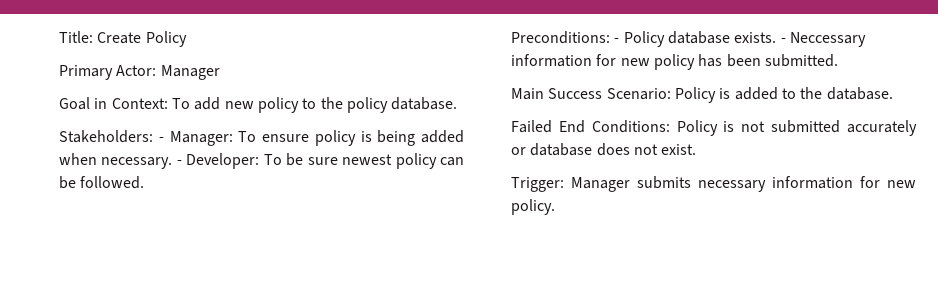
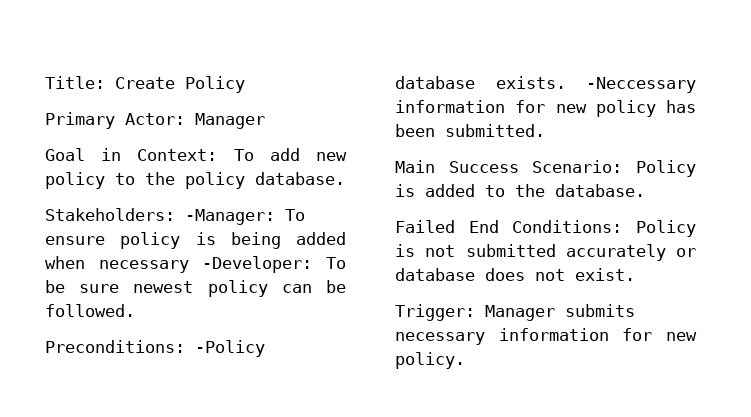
[158,131,233,146] - Manager: -> [185,209,275,225] -Manager:
[101,153,260,169] necessary. - Developer: -> [98,256,313,273] necessary -Developer:
[614,31,866,47] - Policy database exists. - Neccessary -> [195,340,265,357] [395,76,696,93] -Policy database exists. -Neccessary

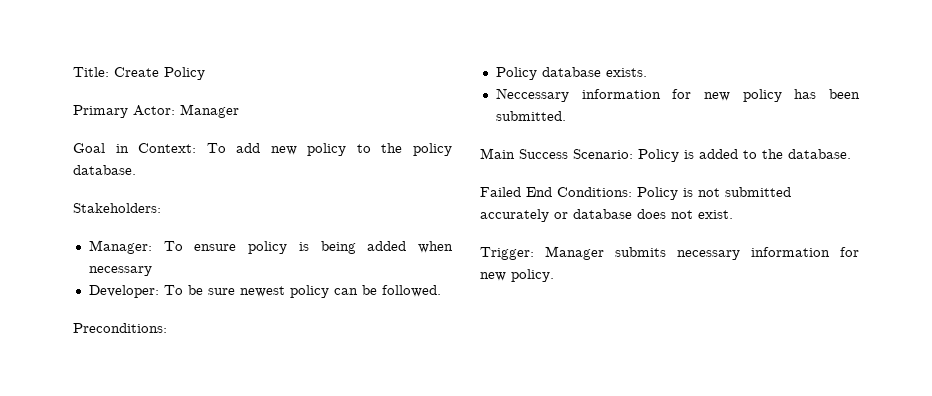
[185,209,275,225] -Manager: -> [88,240,152,254] // Manager:
[202,256,313,273] -Developer: -> [88,285,159,298] // Developer:
[195,340,265,357] -Policy -> [495,67,537,80] // Policy
[586,77,696,93] -Neccessary -> [495,88,569,102] // Neccessary

